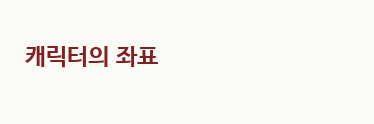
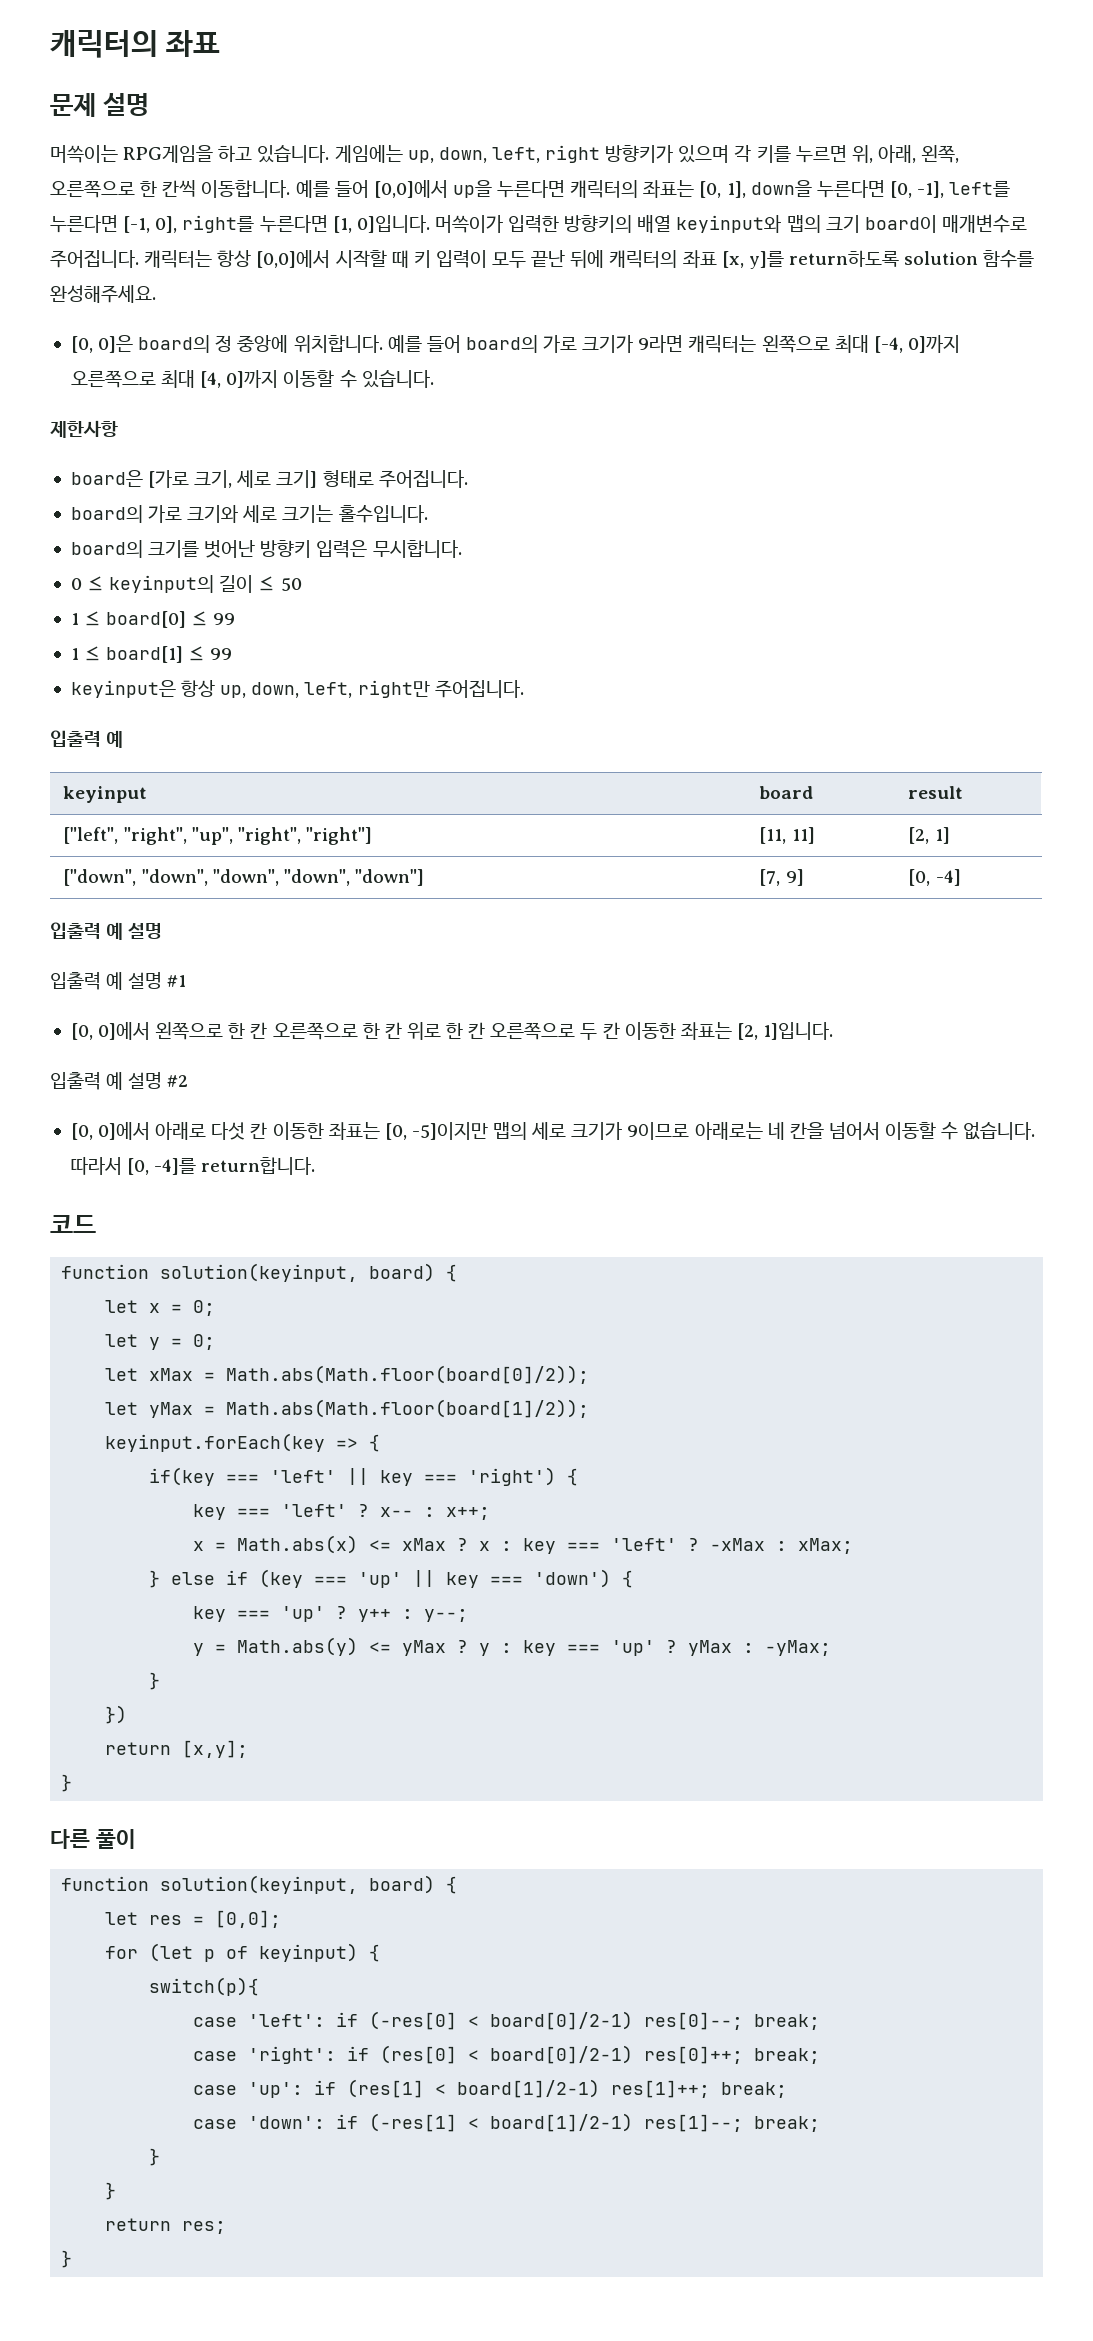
[25,46,158,68] 캐릭터의 좌표 -> [50,30,220,58] [50,93,149,117] [50,145,960,163] [50,180,1011,198] [50,214,1027,233] [50,250,1035,269] [50,285,156,303] [70,335,960,353] [70,370,434,388] [50,420,118,438] [70,470,468,488] [70,505,428,523] [70,540,462,558] [70,575,302,593] [70,611,236,628] [70,646,233,663] [70,680,524,698] [50,730,124,748] [63,786,148,803] [759,786,814,799] [908,786,964,799] [63,827,372,845] [759,827,815,844] [908,827,950,844] [63,869,424,886] [759,869,804,886] [908,869,961,886] [50,922,163,940] [50,972,187,990] [70,1022,834,1040] [50,1072,189,1090] [70,1122,1036,1140] [70,1157,316,1175] [50,1215,96,1233] [61,1263,458,1282] [105,1300,216,1316] [105,1334,216,1350] [105,1365,590,1384] [105,1399,590,1418] [105,1433,381,1452] [149,1467,579,1486] [193,1504,491,1520] [193,1535,854,1554] [149,1569,634,1588] [193,1606,469,1622] [193,1637,832,1656] [149,1672,161,1690] [105,1705,128,1724] [105,1740,249,1758] [61,1774,73,1792] [50,1829,136,1849] [61,1875,458,1894] [105,1910,282,1928] [105,1943,381,1962] [149,1977,260,1996] [193,2011,821,2030] [193,2045,821,2064] [193,2079,788,2098] [193,2113,821,2132] [149,2148,161,2166] [105,2182,117,2200] [105,2218,227,2234] [61,2250,73,2268] 캐릭터의 좌표 // 문제 설명 // 머쓱이는 RPG게임을 하고 있습니다. 게임에는 up, down, left, right 방향키가 있으며 각 키를 누르면 위, 아래, 왼쪽, 오른쪽으로 한 칸씩 이동합니다. 예를 들어 [0,0]에서 up을 누른다면 캐릭터의 좌표는 [0, 1], down을 누른다면 [0, -1], left를 누른다면 [-1, 0], right를 누른다면 [1, 0]입니다. 머쓱이가 입력한 방향키의 배열 keyinput와 맵의 크기 board이 매개변수로 주어집니다. 캐릭터는 항상 [0,0]에서 시작할 때 키 입력이 모두 끝난 뒤에 캐릭터의 좌표 [x, y]를 return하도록 solution 함수를 완성해주세요. // [0, 0]은 board의 정 중앙에 위치합니다. 예를 들어 board의 가로 크기가 9라면 캐릭터는 왼쪽으로 최대 [-4, 0]까지 오른쪽으로 최대 [4, 0]까지 이동할 수 있습니다. // 제한사항 // board은 [가로 크기, 세로 크기] 형태로 주어집니다. // board의 가로 크기와 세로 크기는 홀수입니다. // board의 크기를 벗어난 방향키 입력은 무시합니다. // 0 ≤ keyinput의 길이 ≤ 50 // 1 ≤ board[0] ≤ 99 // 1 ≤ board[1] ≤ 99 // keyinput은 항상 up, down, left, right만 주어집니다. // 입출력 예 // keyinput | board | result // ["left", "right", "up", "right", "right"] | [11, 11] | [2, 1] // ["down", "down", "down", "down", "down"] | [7, 9] | [0, -4] // 입출력 예 설명 // 입출력 예 설명 #1 // [0, 0]에서 왼쪽으로 한 칸 오른쪽으로 한 칸 위로 한 칸 오른쪽으로 두 칸 이동한 좌표는 [2, 1]입니다. // 입출력 예 설명 #2 // [0, 0]에서 아래로 다섯 칸 이동한 좌표는 [0, -5]이지만 맵의 세로 크기가 9이므로 아래로는 네 칸을 넘어서 이동할 수 없습니다. 따라서 [0, -4]를 return합니다. // 코드 // function solution(keyinput, board) { // let x = 0; // let y = 0; // let xMax = Math.abs(Math.floor(board[0]/2)); // let yMax = Math.abs(Math.floor(board[1]/2)); // keyinput.forEach(key => { // if(key === 'left' || key === 'right') { // key === 'left' ? x-- : x++; // x = Math.abs(x) <= xMax ? x : key === 'left' ? -xMax : xMax; // } else if (key === 'up' || key === 'down') { // key === 'up' ? y++ : y--; // y = Math.abs(y) <= yMax ? y : key === 'up' ? yMax : -yMax; // } // }) // return [x,y]; // } // 다른 풀이 // function solution(keyinput, board) { // let res = [0,0]; // for (let p of keyinput) { // switch(p){ // case 'left': if (-res[0] < board[0]/2-1) res[0]--; break; // case 'right': if (res[0] < board[0]/2-1) res[0]++; break; // case 'up': if (res[1] < board[1]/2-1) res[1]++; break; // case 'down': if (-res[1] < board[1]/2-1) res[1]--; break; // } // } // return res; // }

